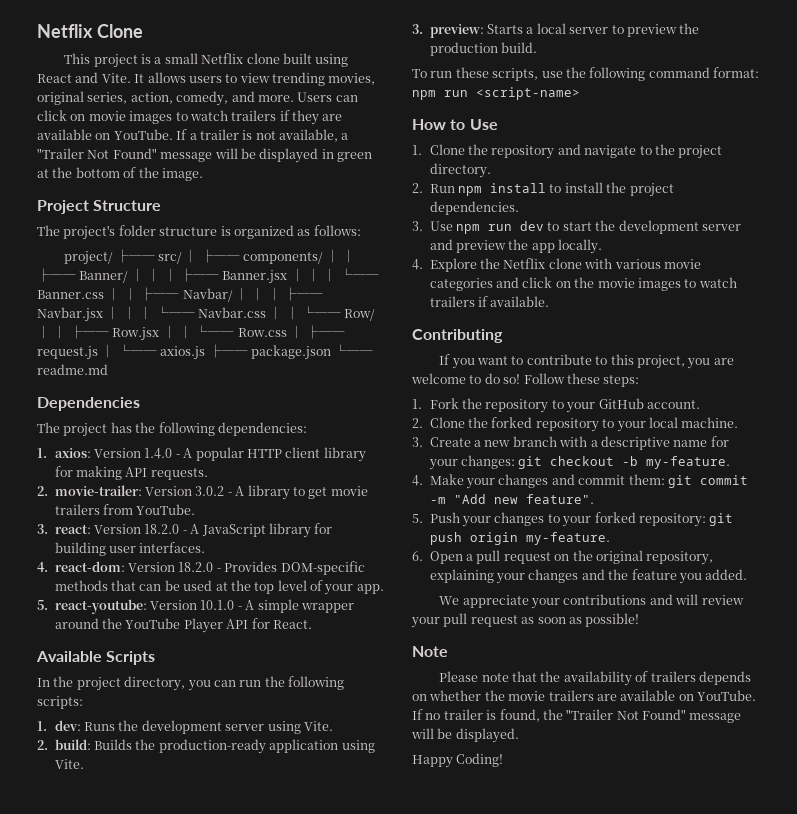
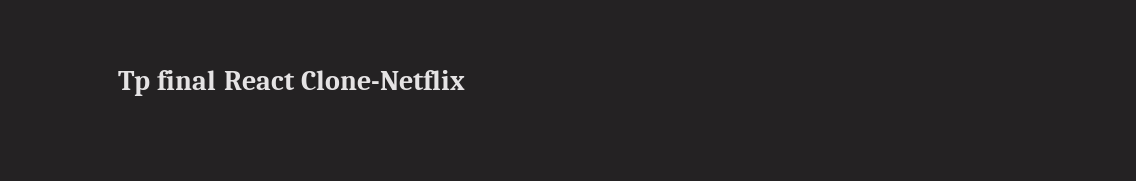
[37,24,143,38] [64,53,349,68] [37,72,376,86] [37,91,358,106] [37,110,343,125] [37,129,349,142] [37,148,372,163] [37,167,203,181] [37,200,162,214] [37,225,361,240] [64,249,355,265] [37,268,379,284] [37,287,323,302] [37,306,376,322] [37,325,346,341] [37,344,374,360] [37,364,108,375] [37,397,140,411] [37,422,307,437] [37,447,366,462] [54,466,208,480] [37,485,368,500] [54,504,196,515] [37,523,333,538] [54,542,206,556] [37,561,365,575] [54,580,384,595] [37,599,354,614] [54,618,312,633] [36,651,156,665] [37,676,344,691] [37,696,83,709] [37,720,333,734] [37,739,375,754] [54,759,84,769] [412,23,700,38] [429,42,538,56] [412,67,759,81] [412,87,580,100] [412,119,498,130] [412,144,723,159] [429,163,491,178] [412,182,674,197] [429,201,519,215] [412,220,741,234] [429,239,603,254] [412,258,701,272] [429,277,737,291] [429,296,550,307] [412,329,503,343] [439,354,734,369] [411,373,640,387] [412,398,700,413] [412,417,739,432] [412,436,729,450] [428,455,731,470] [412,474,748,489] [429,494,594,504] [412,512,734,527] [429,532,610,545] [412,550,714,565] [429,569,748,584] [439,594,744,609] [411,613,640,628] [412,646,448,657] [439,671,751,686] [412,690,756,701] [412,709,742,723] [411,728,519,743] [412,753,504,768] Netflix Clone // This project is a small Netflix clone built using React and Vite. It allows users to view trending movies, original series, action, comedy, and more. Users can click on movie images to watch trailers if they are available on YouTube. If a trailer is not available, a "Trailer Not Found" message will be displayed in green at the bottom of the image. // Project Structure // The project's folder structure is organized as follows: // project/ ├── src/ │ ├── components/ │ │ ├── Banner/ │ │ │ ├── Banner.jsx │ │ │ └── Banner.css │ │ ├── Navbar/ │ │ │ ├── Navbar.jsx │ │ │ └── Navbar.css │ │ └── Row/ │ │ ├── Row.jsx │ │ └── Row.css │ ├── request.js │ └── axios.js ├── package.json └── readme.md // Dependencies // The project has the following dependencies: // 1. axios: Version 1.4.0 - A popular HTTP client library for making API requests. // 2. movie-trailer: Version 3.0.2 - A library to get movie trailers from YouTube. // 3. react: Version 18.2.0 - A JavaScript library for building user interfaces. // 4. react-dom: Version 18.2.0 - Provides DOM-specific methods that can be used at the top level of your app. // 5. react-youtube: Version 10.1.0 - A simple wrapper around the YouTube Player API for React. // Available Scripts // In the project directory, you can run the following scripts: // 1. dev: Runs the development server using Vite. // 2. build: Builds the production-ready application using Vite. // 3. preview: Starts a local server to preview the production build. // To run these scripts, use the following command format: npm run <script-name> // How to Use // 1. Clone the repository and navigate to the project directory. // 2. Run npm install to install the project dependencies. // 3. Use npm run dev to start the development server and preview the app locally. // 4. Explore the Netflix clone with various movie categories and click on the movie images to watch trailers if available. // Contributing // If you want to contribute to this project, you are welcome to do so! Follow these steps: // 1. Fork the repository to your GitHub account. // 2. Clone the forked repository to your local machine. // 3. Create a new branch with a descriptive name for your changes: git checkout -b my-feature. // 4. Make your changes and commit them: git commit -m "Add new feature". // 5. Push your changes to your forked repository: git push origin my-feature. // 6. Open a pull request on the original repository, explaining your changes and the feature you added. // We appreciate your contributions and will review your pull request as soon as possible! // Note // Please note that the availability of trailers depends on whether the movie trailers are available on YouTube. If no trailer is found, the "Trailer Not Found" message will be displayed. // Happy Coding! -> [118,70,466,96] Tp final React Clone-Netflix

